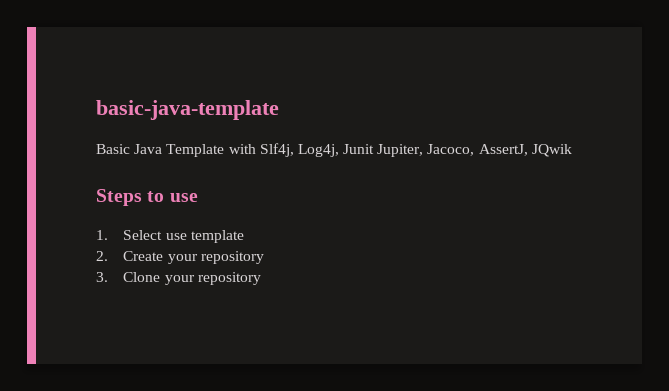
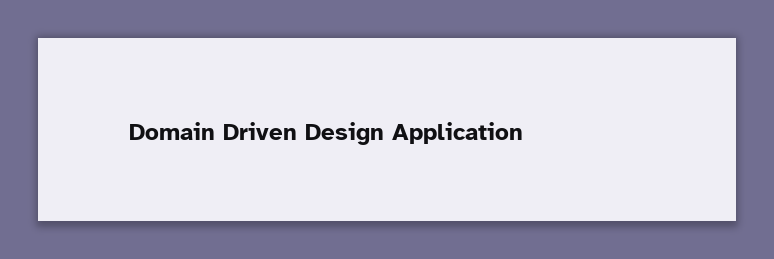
[96,100,279,120] [96,143,572,157] [96,189,198,206] [96,230,244,243] [96,251,264,264] [96,272,261,285] basic-java-template // Basic Java Template with Slf4j, Log4j, Junit Jupiter, Jacoco, AssertJ, JQwik // Steps to use // 1. Select use template // 2. Create your repository // 3. Clone your repository -> [129,122,523,145] Domain Driven Design Application

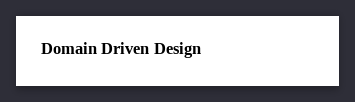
[392,122,523,144] Application -> (201, 50) none

